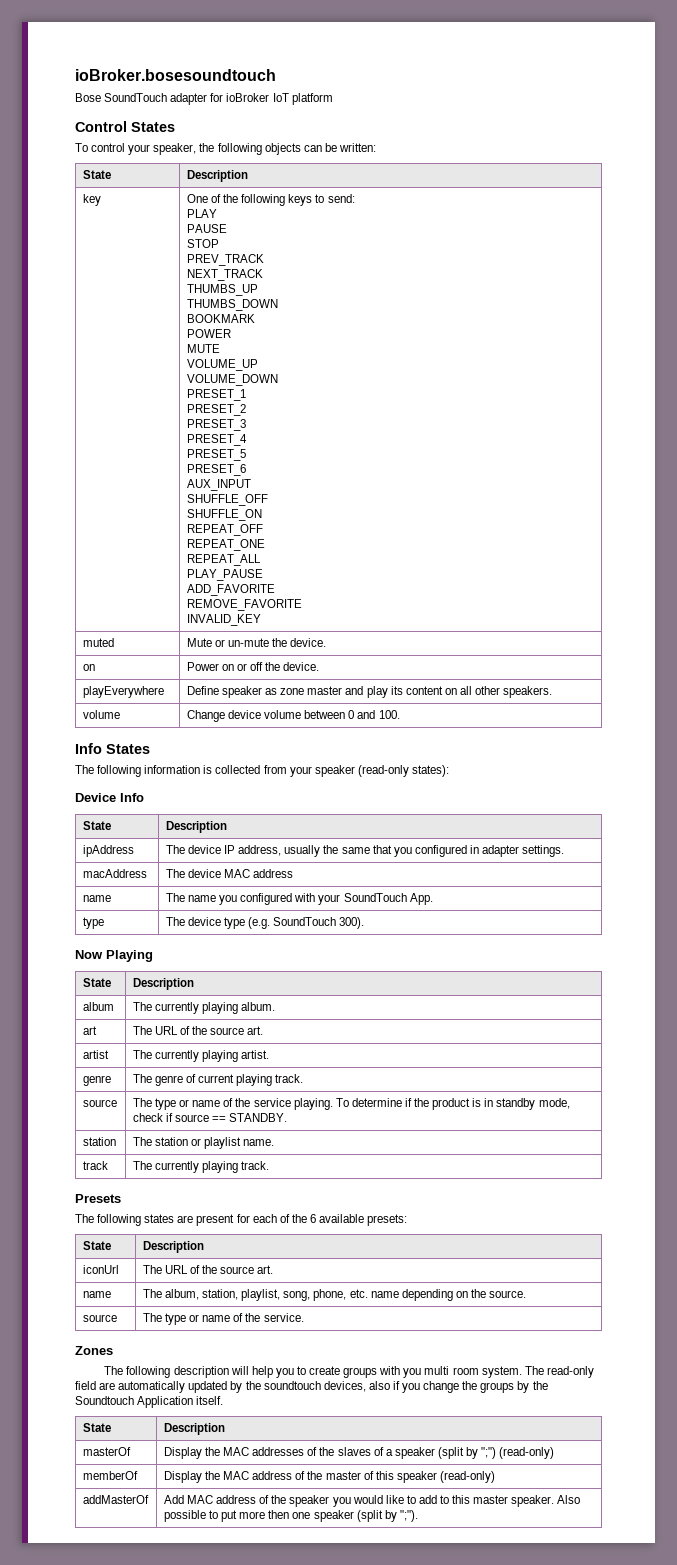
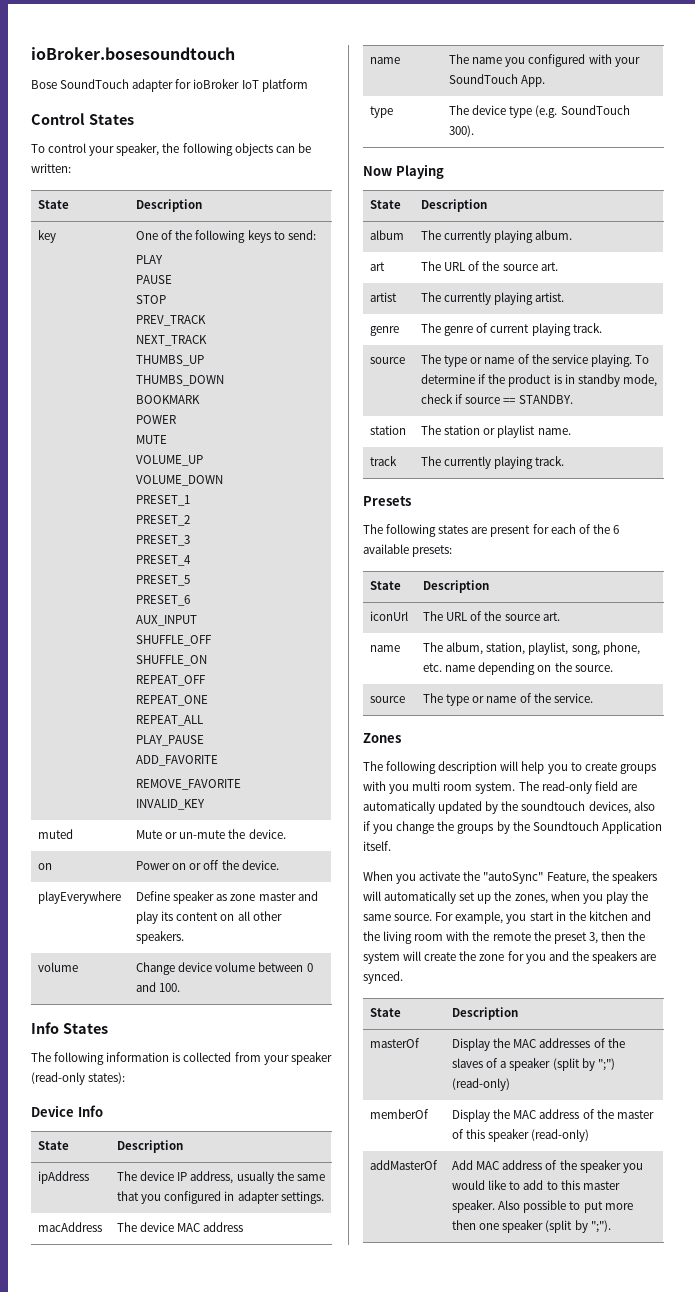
(224, 1400) none -> [363,871,657,884] [363,891,648,904] [363,911,651,924] [363,931,646,944] [363,951,657,964] [363,971,403,984] // When you activate the "autoSync" Feature, the speakers will automatically set up the zones, when you play the same source. For example, you start in the kitchen and the living room with the remote the preset 3, then the system will create the zone for you and the speakers are synced.

